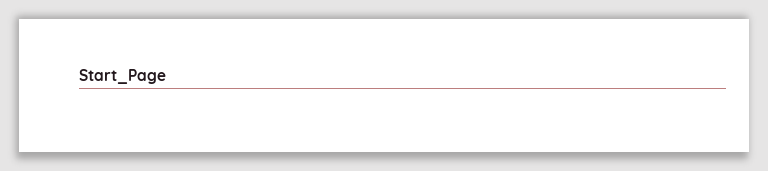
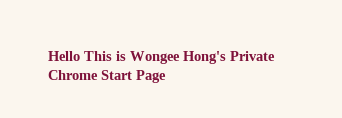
[79,69,166,84] Start_Page -> [48,51,275,64] [48,70,166,83] Hello This is Wongee Hong's Private Chrome Start Page

